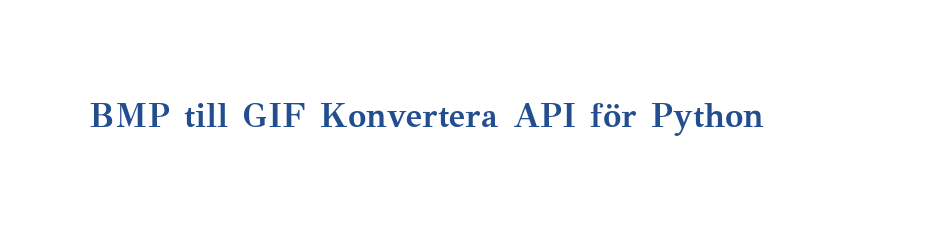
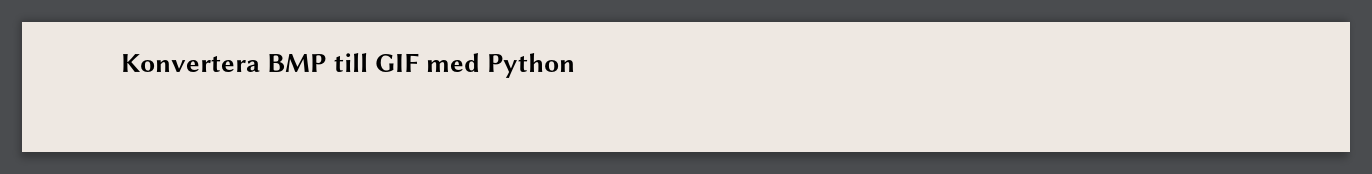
(89, 115) none -> [121,54,260,72] Konvertera
[320,103,637,128] Konvertera API för -> [426,53,481,72] med

